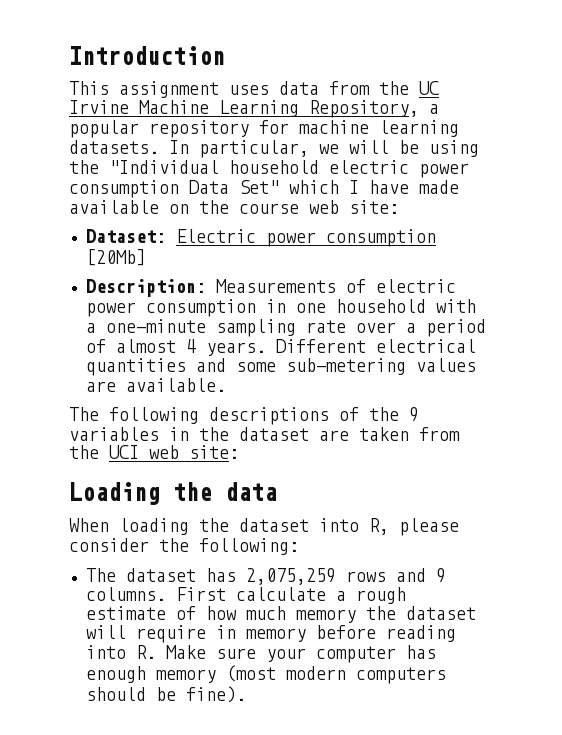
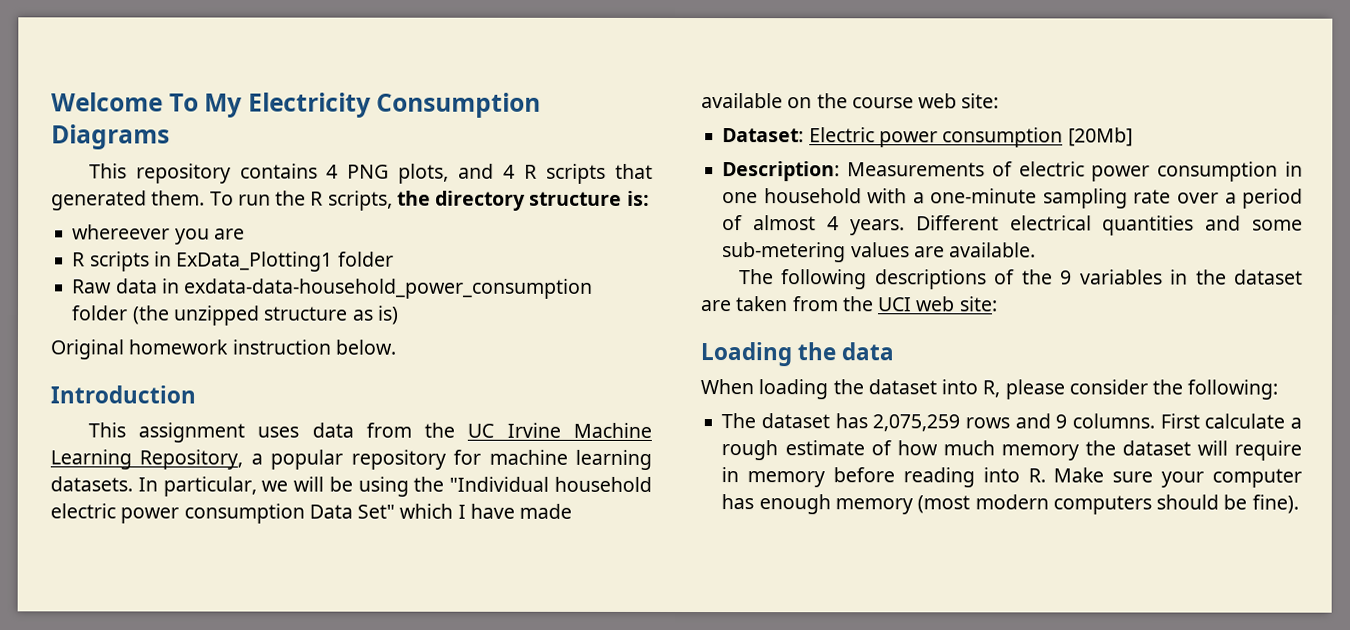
(69, 55) none -> [51,92,542,118] [51,124,170,150] [88,163,654,184] [51,190,650,211] [72,224,245,245] [72,251,394,272] [72,278,594,299] [71,305,399,326] [50,339,396,360] Welcome To My Electricity Consumption Diagrams // This repository contains 4 PNG plots, and 4 R scripts that generated them. To run the R scripts, the directory structure is: // whereever you are // R scripts in ExData_Plotting1 folder // Raw data in exdata-data-household_power_consumption folder (the unzipped structure as is) // Original homework instruction below. //

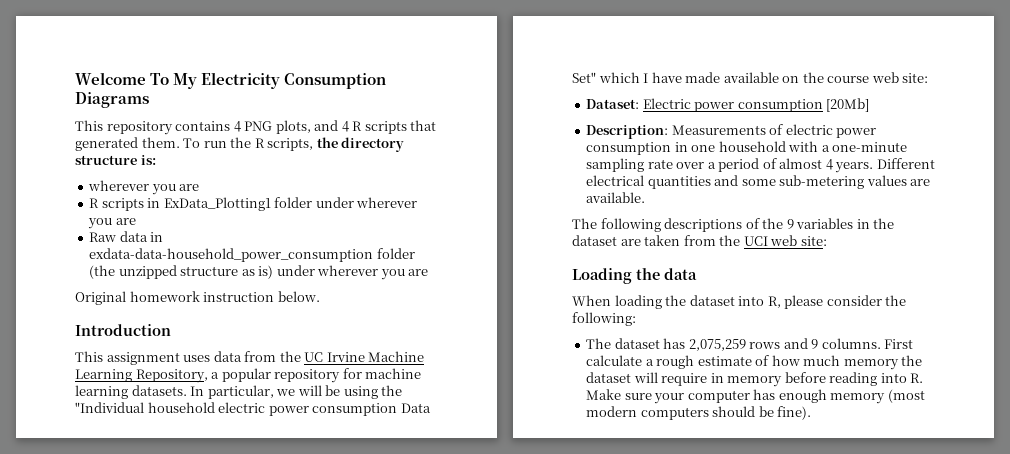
[72,224,171,240] whereever -> [88,180,150,191] wherever
(394, 259) none -> [315,197,418,208] [88,218,136,229] under wherever you are
(399, 315) none -> [276,265,429,280] under wherever you are

